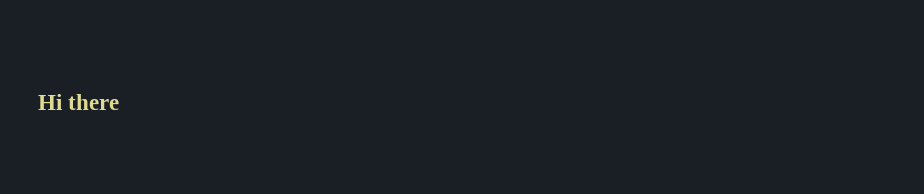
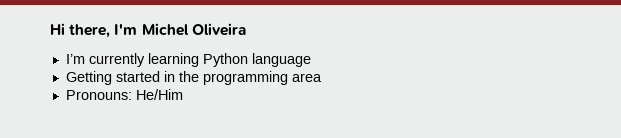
[68,94,120,110] there -> [69,23,246,38] [65,53,311,67] [65,71,322,85] [65,89,183,100] there, I'm Michel Oliveira // I’m currently learning Python language // Getting started in the programming area // Pronouns: He/Him

